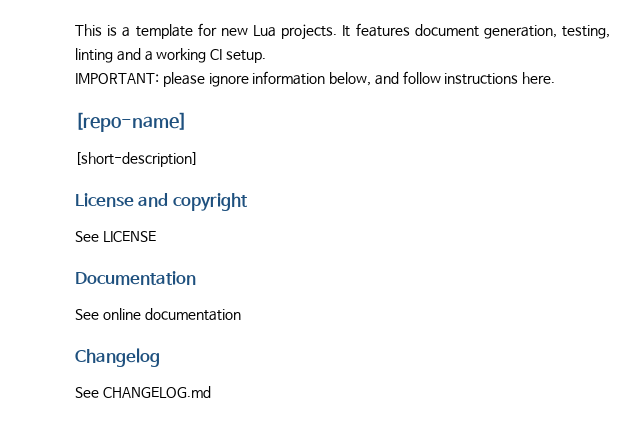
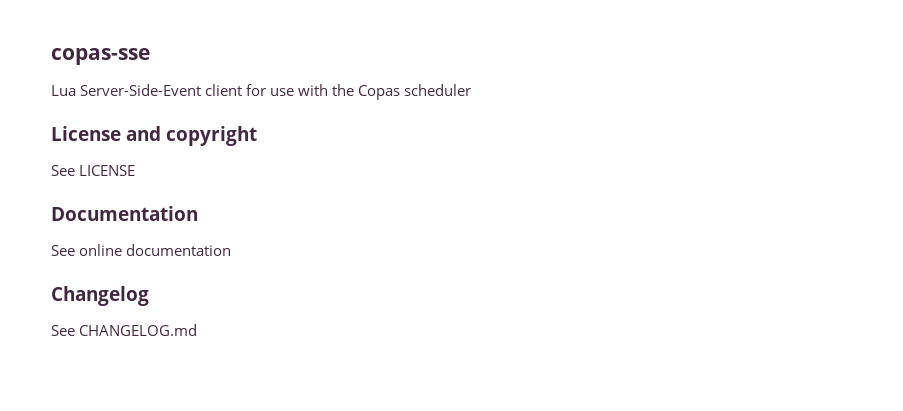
[75,23,610,40] [75,48,266,63] [75,71,556,87] [75,112,187,132] [75,152,198,167] This is a template for new Lua projects. It features document generation, testing, linting and a working CI setup. // IMPORTANT: please ignore information below, and follow instructions here. // [repo-name] // [short-description] -> [51,48,150,65] [51,84,472,100] copas-sse // Lua Server-Side-Event client for use with the Copas scheduler

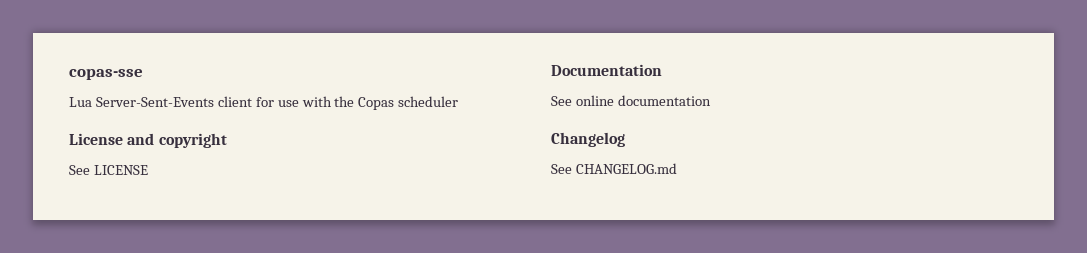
[80,84,202,96] Server-Side-Event -> [95,97,214,107] Server-Sent-Events

